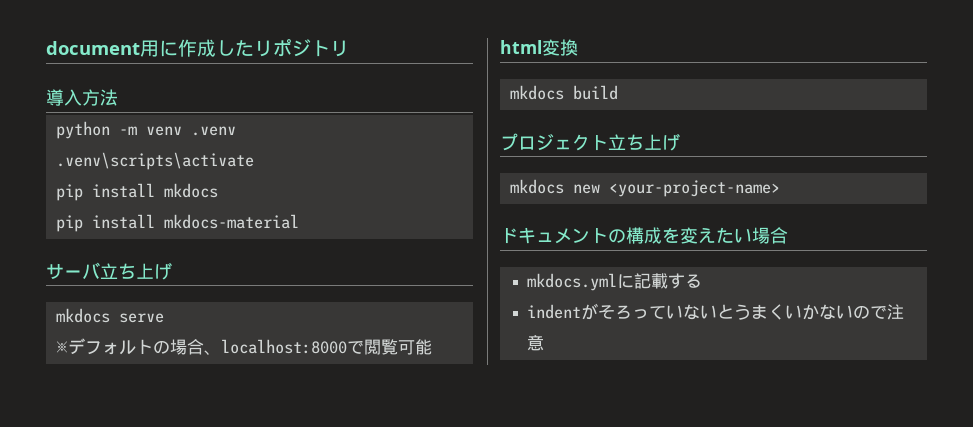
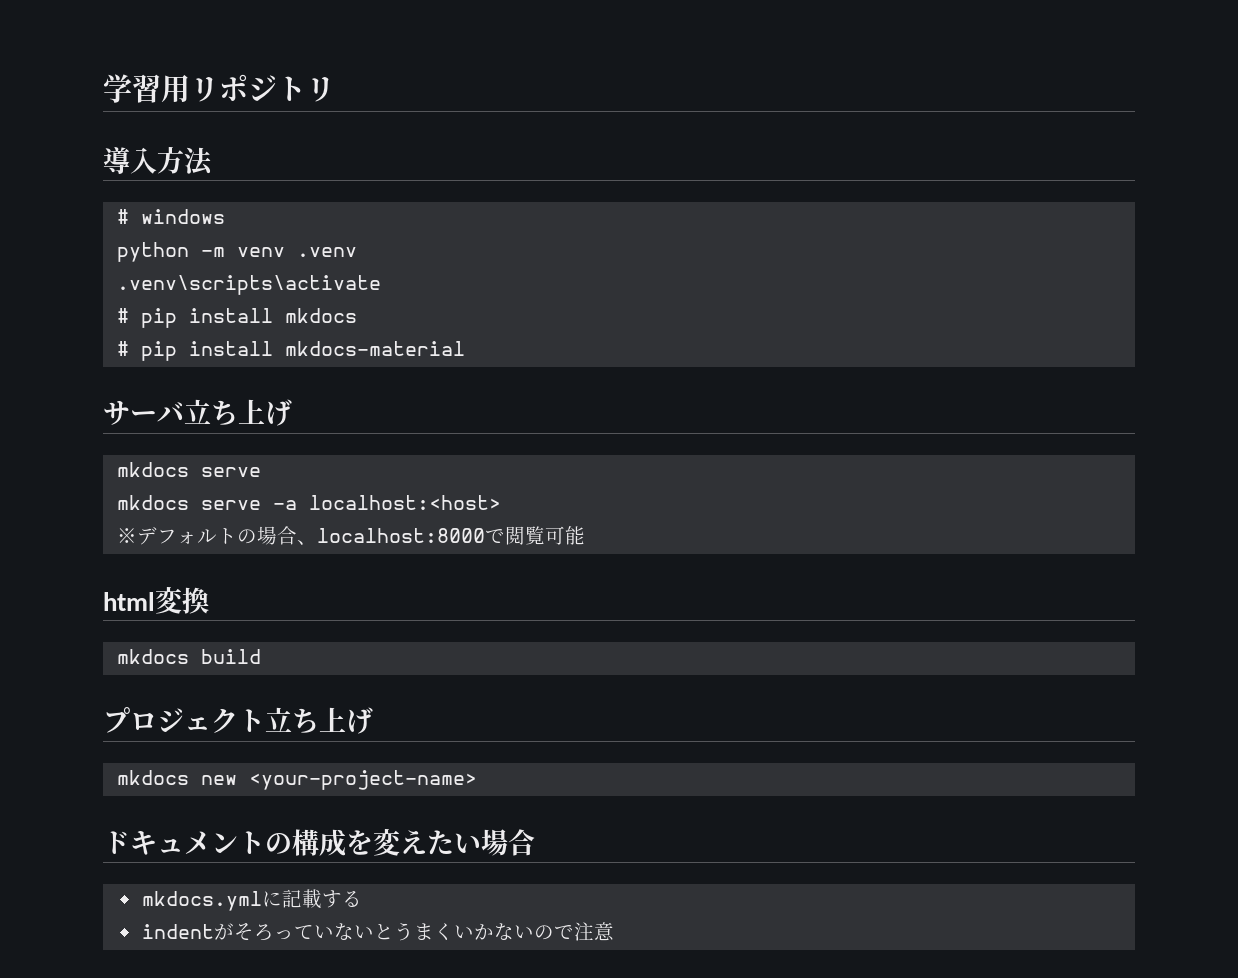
[46,39,254,57] document用に作成した -> [103,74,190,103] 学習用
(118, 97) none -> [116,209,225,224] // # windows
(254, 161) none -> [116,308,129,323] #
(218, 190) none -> [116,341,129,356] #
(164, 318) none -> [116,495,501,510] // mkdocs serve -a localhost:<host>

